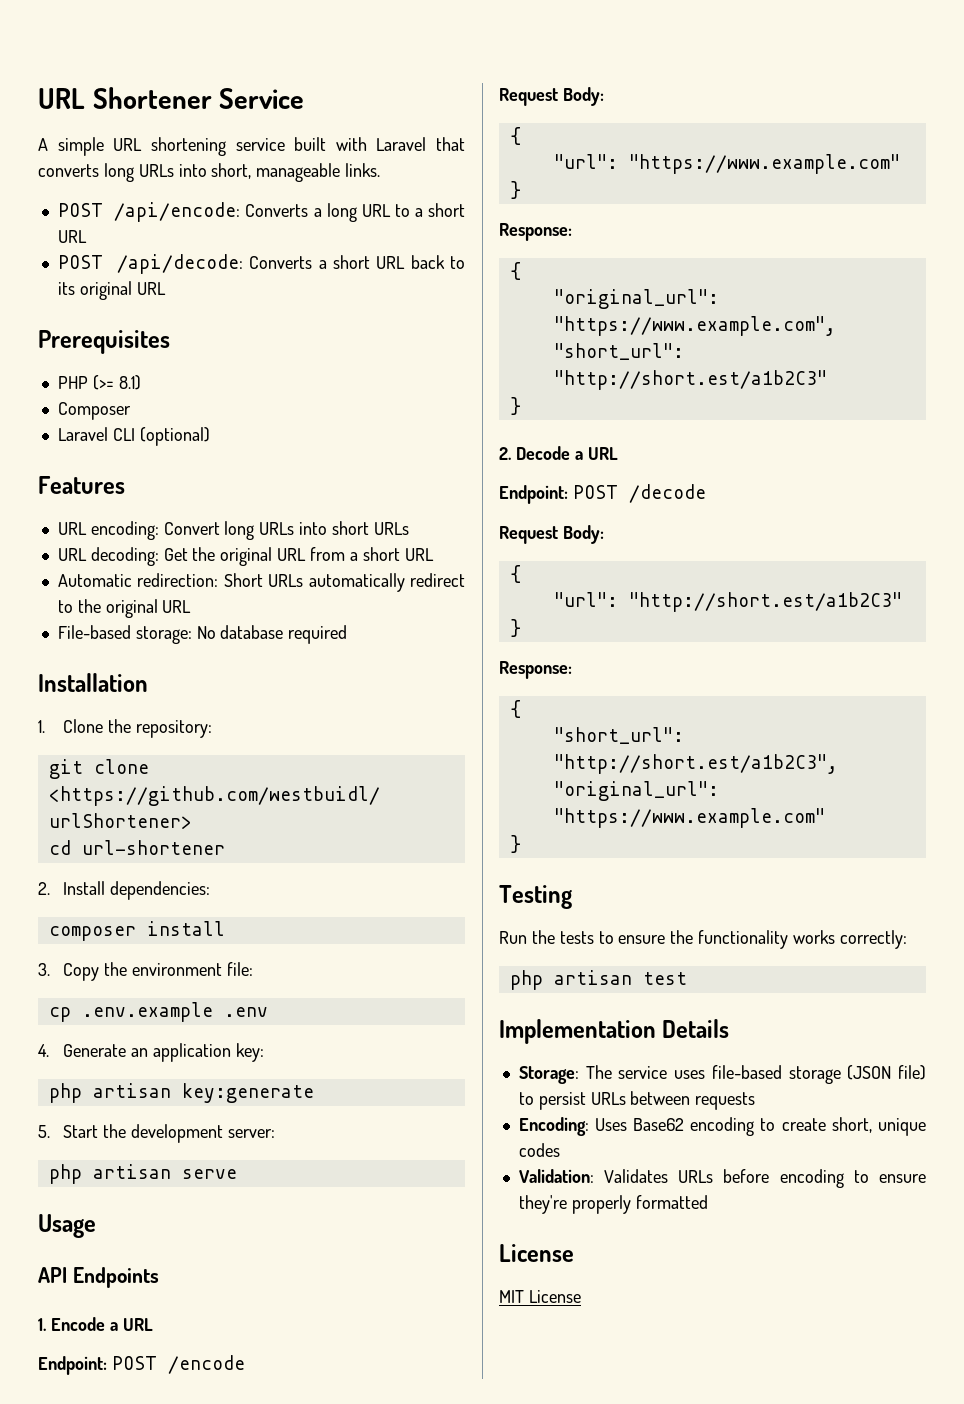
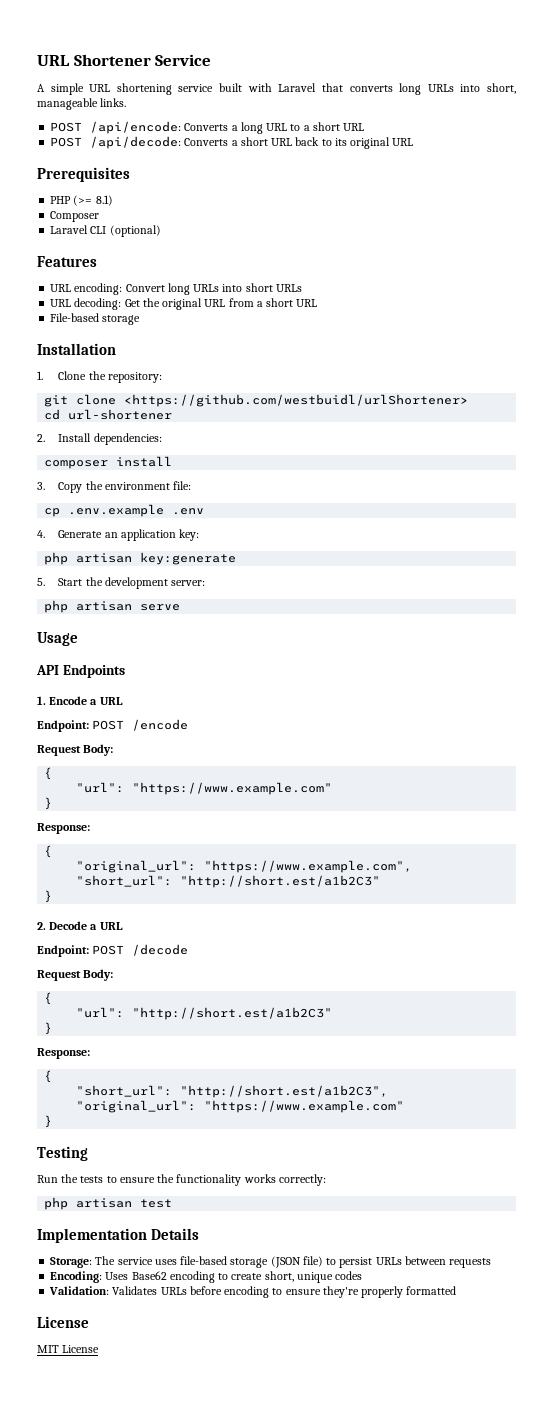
[57,573,465,592] [57,599,192,618] [57,625,348,644] Automatic redirection: Short URLs automatically redirect to the original URL // File-based storage: No database required -> [50,313,141,325] File-based storage

